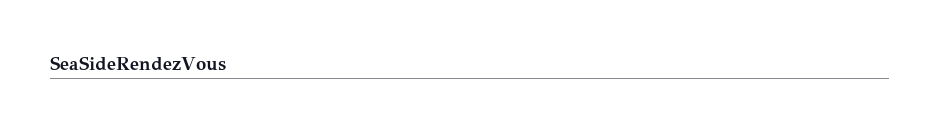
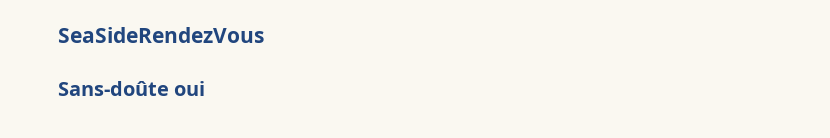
(226, 63) none -> [58,81,206,96] // Sans-doûte oui

